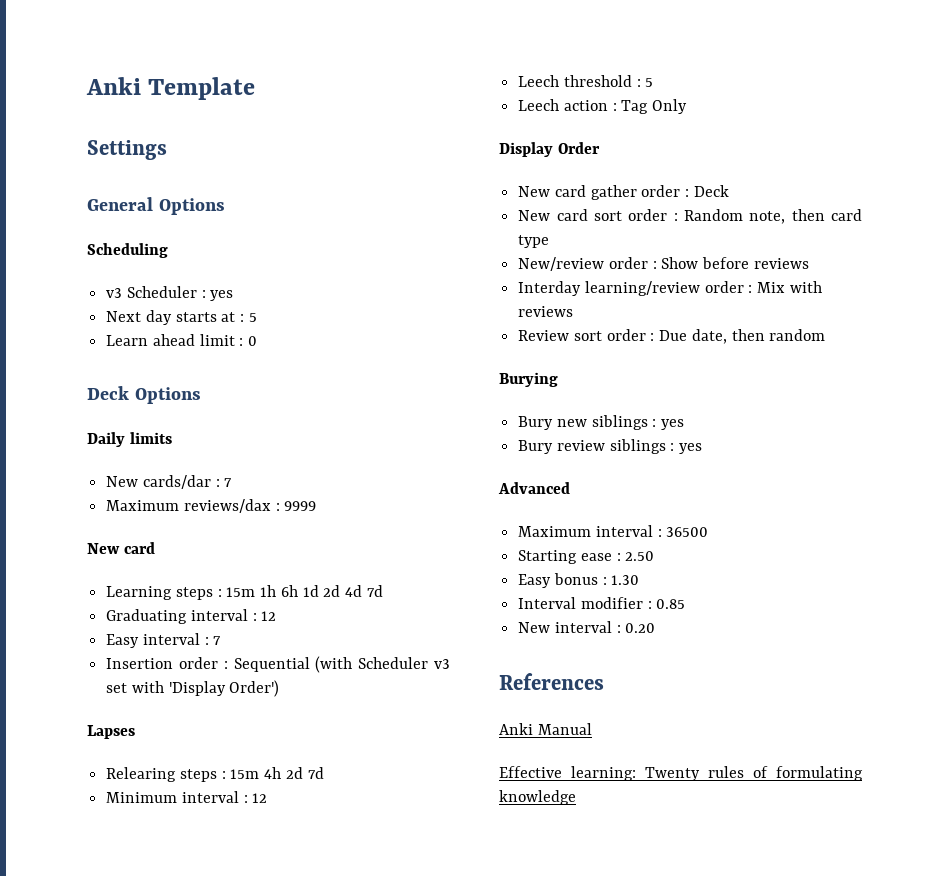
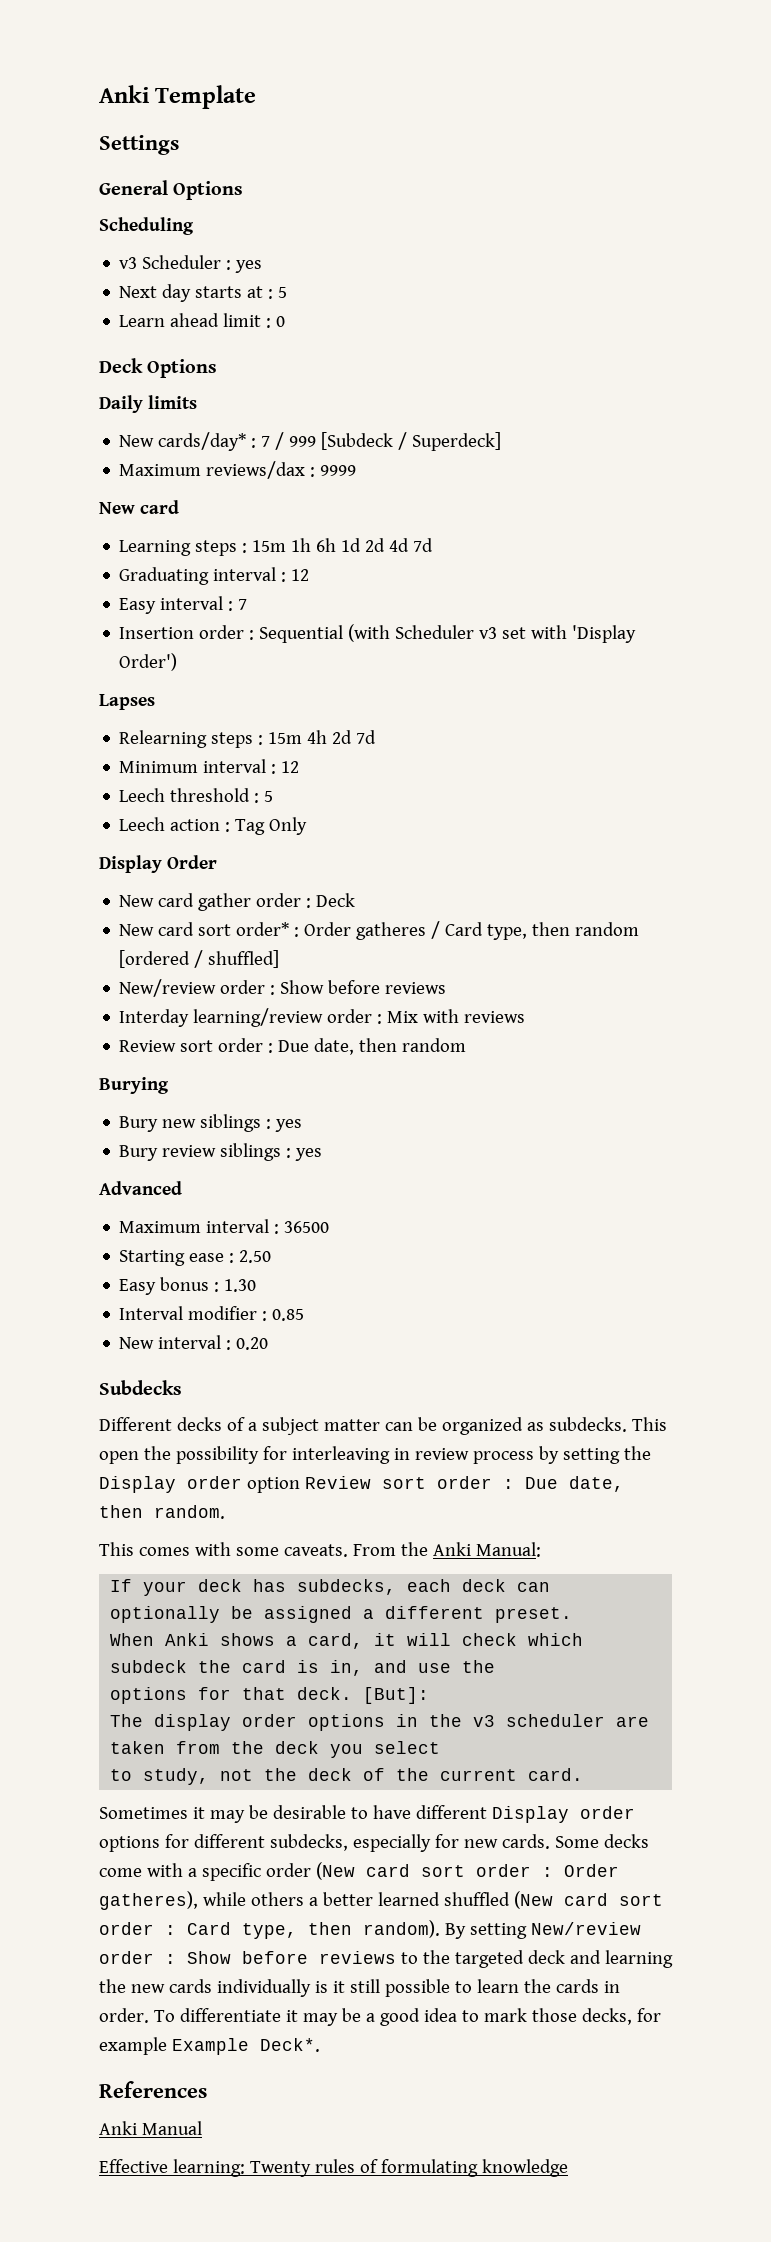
[142,475,233,489] cards/dar : 7 -> [158,432,502,451] cards/day* : 7 / 999 [Subdeck / Superdeck]
[106,767,177,782] Relearing -> [119,730,208,748] Relearning
[628,209,862,224] [518,235,550,248] order : Random note, then card type -> [236,921,640,940] [119,950,280,968] order* : Order gatheres / Card type, then random [ordered / shuffled]
(656, 628) none -> [99,1380,182,1395] [99,1417,667,1435] [99,1446,651,1464] [99,1476,624,1493] [99,1505,225,1519] [99,1542,541,1557] [110,1579,551,1596] [110,1606,573,1623] [110,1633,584,1649] [110,1660,496,1676] [110,1687,430,1704] [110,1714,650,1731] [110,1741,441,1758] [110,1768,584,1785] [99,1805,635,1823] [99,1834,649,1852] [99,1862,619,1881] [99,1891,663,1910] [99,1920,641,1939] [99,1950,673,1968] [99,1979,620,1997] [99,2008,661,2026] [99,2037,320,2055] // Subdecks // Different decks of a subject matter can be organized as subdecks. This open the possibility for interleaving in review process by setting the Display order option Review sort order : Due date, then random. // This comes with some caveats. From the Anki Manual: // If your deck has subdecks, each deck can optionally be assigned a different preset. // When Anki shows a card, it will check which subdeck the card is in, and use the // options for that deck. [But]: // The display order options in the v3 scheduler are taken from the deck you select // to study, not the deck of the current card. // Sometimes it may be desirable to have different Display order options for different subdecks, especially for new cards. Some decks come with a specific order (New card sort order : Order gatheres), while others a better learned shuffled (New card sort order : Card type, then random). By setting New/review order : Show before reviews to the targeted deck and learning the new cards individually is it still possible to learn the cards in order. To differentiate it may be a good idea to mark those decks, for example Example Deck*.

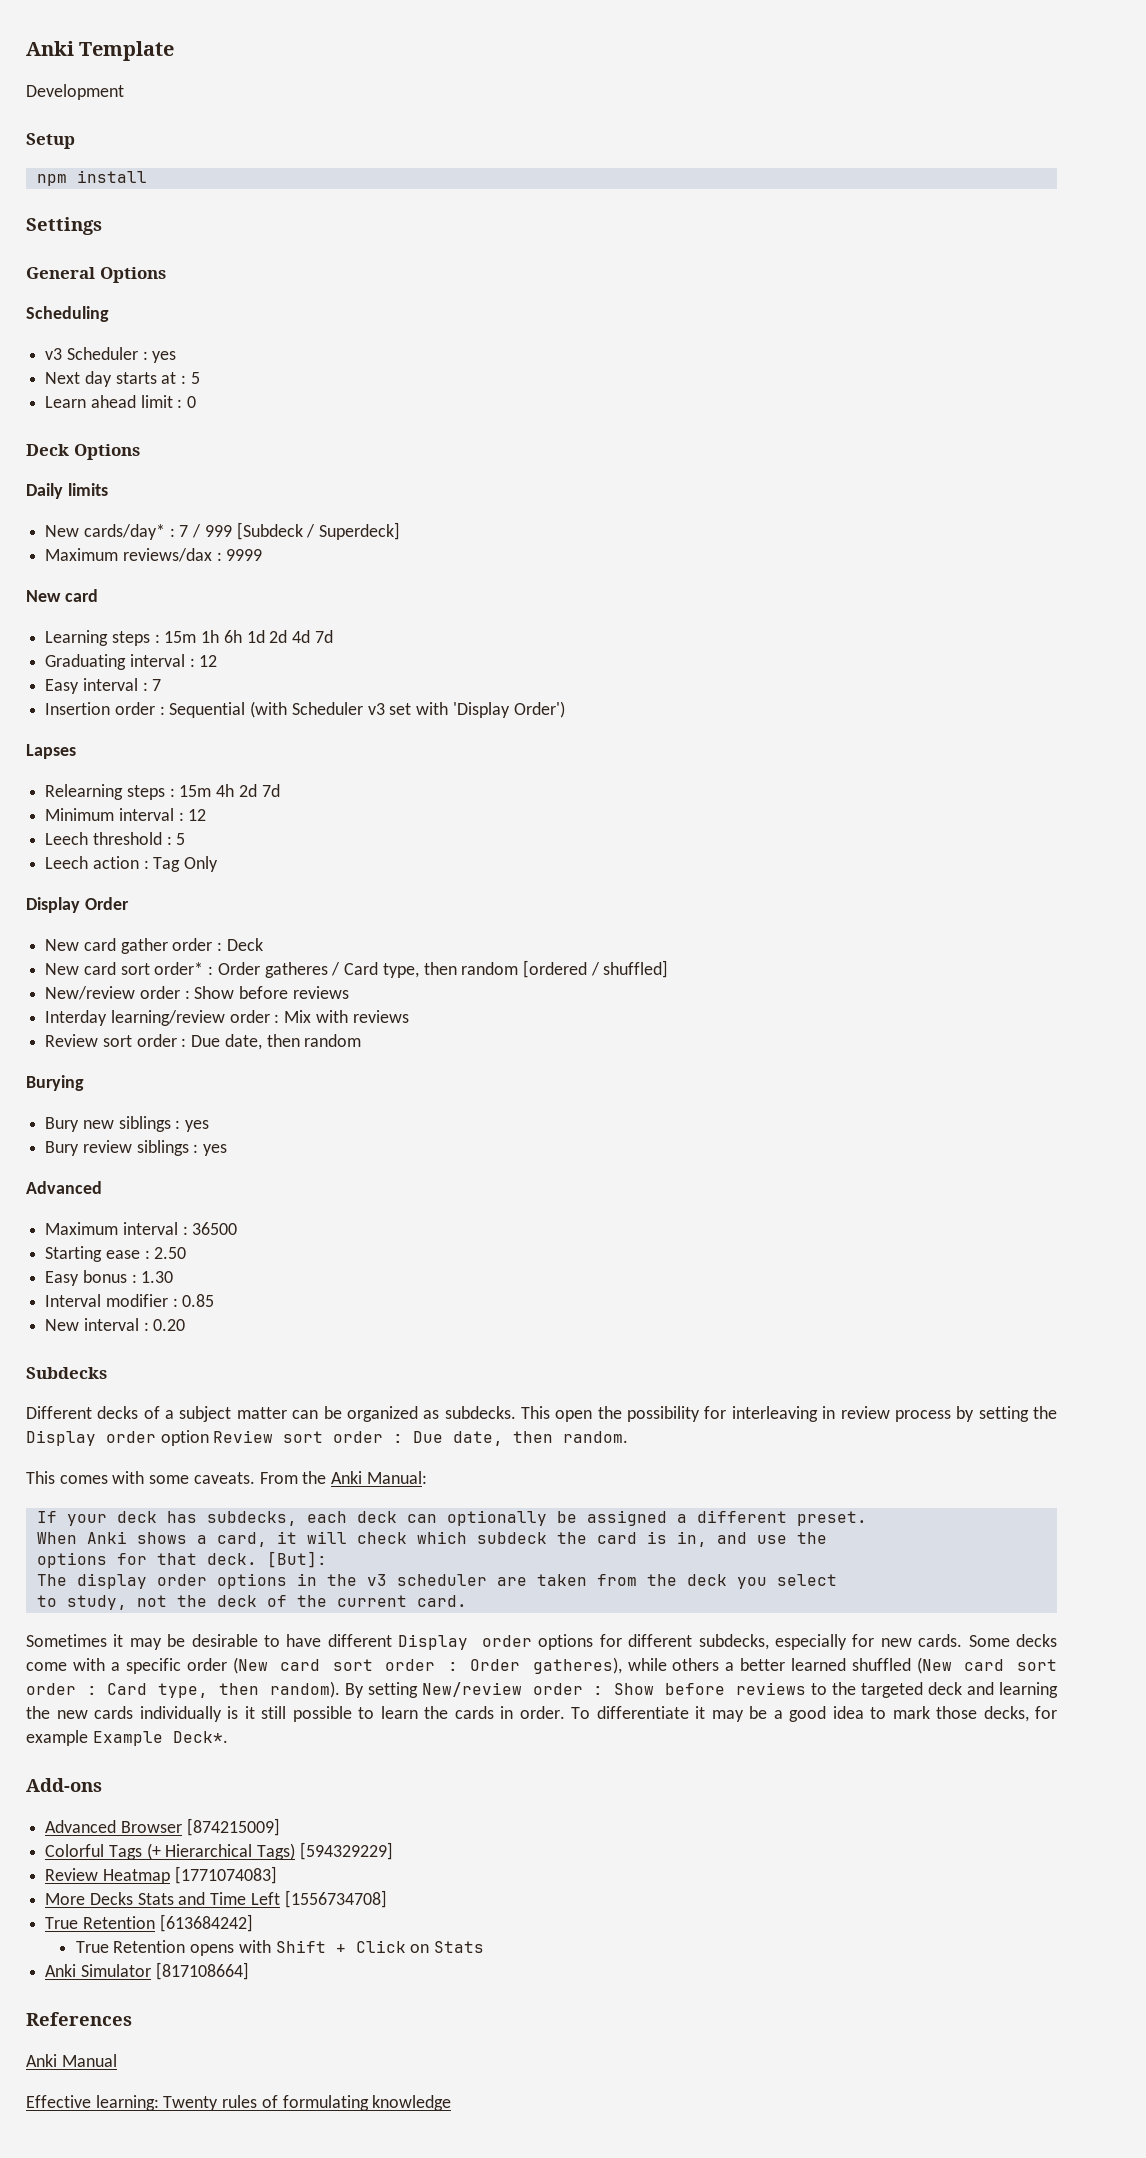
(257, 97) none -> [26,84,124,100] [26,133,75,149] [36,170,147,186] // Development // Setup // npm install
(320, 2045) none -> [26,1778,102,1792] [45,1818,280,1836] [45,1842,393,1860] [45,1866,277,1884] [45,1890,387,1908] [45,1914,253,1932] [75,1940,485,1956] [45,1962,249,1980] // Add-ons // Advanced Browser [874215009] // Colorful Tags (+ Hierarchical Tags) [594329229] // Review Heatmap [1771074083] // More Decks Stats and Time Left [1556734708] // True Retention [613684242] // True Retention opens with Shift + Click on Stats // Anki Simulator [817108664]

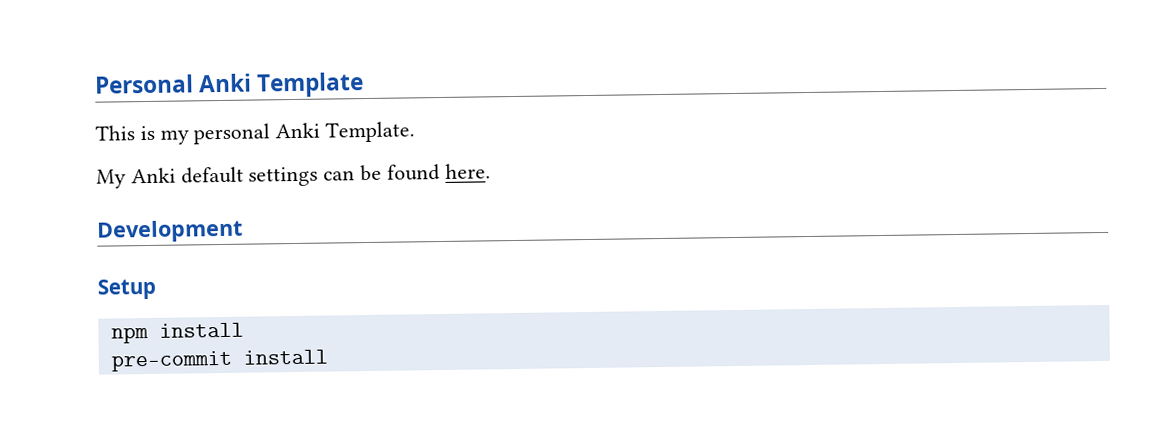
(26, 48) none -> [94,74,194,94] Personal
[26,84,124,100] [26,133,75,149] [36,170,147,186] [26,217,102,235] [26,267,166,283] [26,306,109,322] [45,347,177,363] [45,371,200,387] [45,395,197,408] [26,444,140,460] [26,483,108,499] [45,522,401,540] [45,548,263,562] [26,589,98,602] [45,630,333,646] [45,654,218,670] [45,678,162,694] [45,701,565,718] [26,744,76,759] [45,784,280,800] [45,808,207,821] [45,832,186,845] [45,856,219,872] [26,897,129,913] [45,938,263,954] [45,960,669,978] [45,986,349,1000] [45,1010,409,1026] [45,1034,362,1050] [26,1075,84,1091] [45,1116,210,1132] [45,1140,228,1156] [26,1181,102,1194] [45,1222,238,1235] [45,1246,187,1262] [45,1270,174,1286] [45,1294,215,1307] [45,1318,186,1331] [26,1367,107,1379] [26,1406,1058,1422] [26,1430,629,1446] [26,1471,427,1484] [36,1510,867,1526] [36,1531,827,1547] [36,1551,327,1568] [36,1573,837,1589] [36,1595,467,1610] [26,1634,1057,1650] [26,1657,1057,1674] [26,1681,1058,1698] [26,1706,1057,1722] [26,1730,228,1746] [26,1778,102,1792] [45,1818,280,1836] [45,1842,393,1860] [45,1866,277,1884] [45,1890,387,1908] [45,1914,253,1932] [75,1940,485,1956] [45,1962,249,1980] [26,2012,132,2026] [26,2054,117,2067] [26,2095,452,2111] Development // Setup // npm install // Settings // General Options // Scheduling // v3 Scheduler : yes // Next day starts at : 5 // Learn ahead limit : 0 // Deck Options // Daily limits // New cards/day* : 7 / 999 [Subdeck / Superdeck] // Maximum reviews/dax : 9999 // New card // Learning steps : 15m 1h 6h 1d 2d 4d 7d // Graduating interval : 12 // Easy interval : 7 // Insertion order : Sequential (with Scheduler v3 set with 'Display Order') // Lapses // Relearning steps : 15m 4h 2d 7d // Minimum interval : 12 // Leech threshold : 5 // Leech action : Tag Only // Display Order // New card gather order : Deck // New card sort order* : Order gatheres / Card type, then random [ordered / shuffled] // New/review order : Show before reviews // Interday learning/review order : Mix with reviews // Review sort order : Due date, then random // Burying // Bury new siblings : yes // Bury review siblings : yes // Advanced // Maximum interval : 36500 // Starting ease : 2.50 // Easy bonus : 1.30 // Interval modifier : 0.85 // New interval : 0.20 // Subdecks // Different decks of a subject matter can be organized as subdecks. This open the possibility for interleaving in review process by setting the Display order option Review sort order : Due date, then random. // This comes with some caveats. From the Anki Manual: // If your deck has subdecks, each deck can optionally be assigned a different preset. // When Anki shows a card, it will check which subdeck the card is in, and use the // options for that deck. [But]: // The display order options in the v3 scheduler are taken from the deck you select // to study, not the deck of the current card. // Sometimes it may be desirable to have different Display order options for different subdecks, especially for new cards. Some decks come with a specific order (New card sort order : Order gatheres), while others a better learned shuffled (New card sort order : Card type, then random). By setting New/review order : Show before reviews to the targeted deck and learning the new cards individually is it still possible to learn the cards in order. To differentiate it may be a good idea to mark those decks, for example Example Deck*. // Add-ons // Advanced Browser [874215009] // Colorful Tags (+ Hierarchical Tags) [594329229] // Review Heatmap [1771074083] // More Decks Stats and Time Left [1556734708] // True Retention [613684242] // True Retention opens with Shift + Click on Stats // Anki Simulator [817108664] // References // Anki Manual // Effective learning: Twenty rules of formulating knowledge -> [95,121,416,145] [96,163,491,189] [96,219,243,243] [97,278,157,300] [110,322,244,344] [110,349,328,372] This is my personal Anki Template. // My Anki default settings can be found here. // Development // Setup // npm install // pre-commit install

